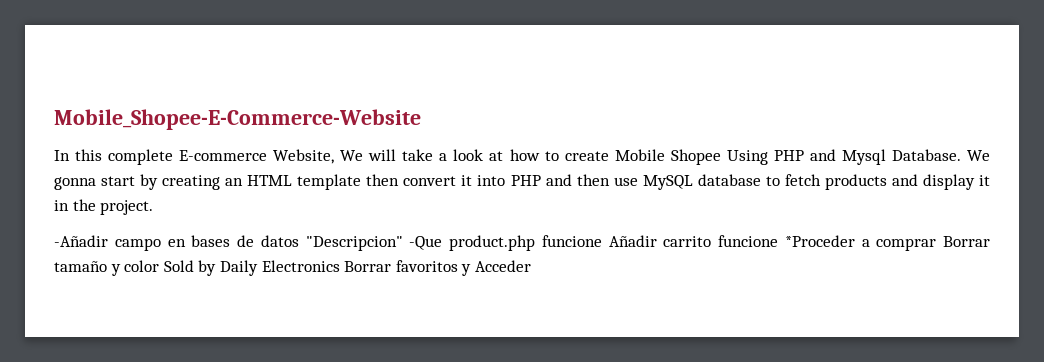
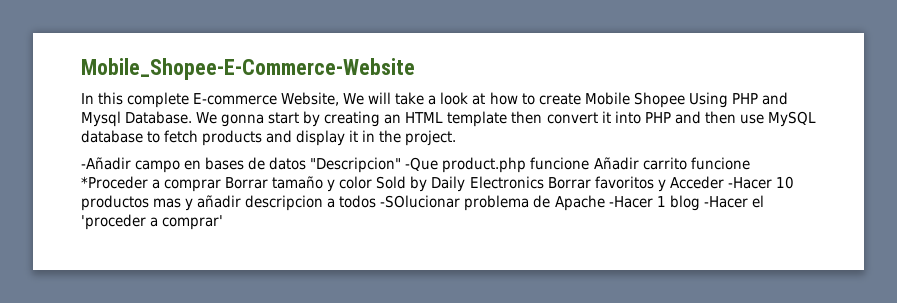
(531, 266) none -> [727,176,794,189] [81,195,764,211] [81,214,224,230] -Hacer 10 productos mas y añadir descripcion a todos -SOlucionar problema de Apache -Hacer 1 blog -Hacer el 'proceder a comprar'

